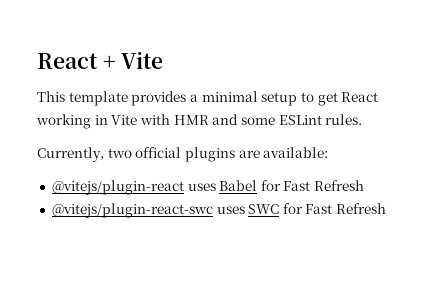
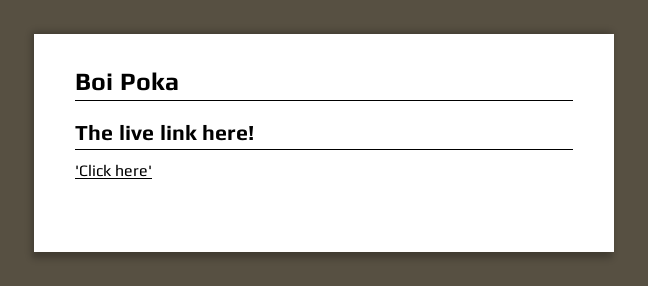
[37,51,164,69] [37,91,379,106] [36,114,363,129] [37,147,329,162] [51,180,365,195] [51,203,387,218] React + Vite // This template provides a minimal setup to get React working in Vite with HMR and some ESLint rules. // Currently, two official plugins are available: // @vitejs/plugin-react uses Babel for Fast Refresh // @vitejs/plugin-react-swc uses SWC for Fast Refresh -> [75,72,179,91] [75,124,255,141] [75,164,153,177] Boi Poka // The live link here! // 'Click here'

